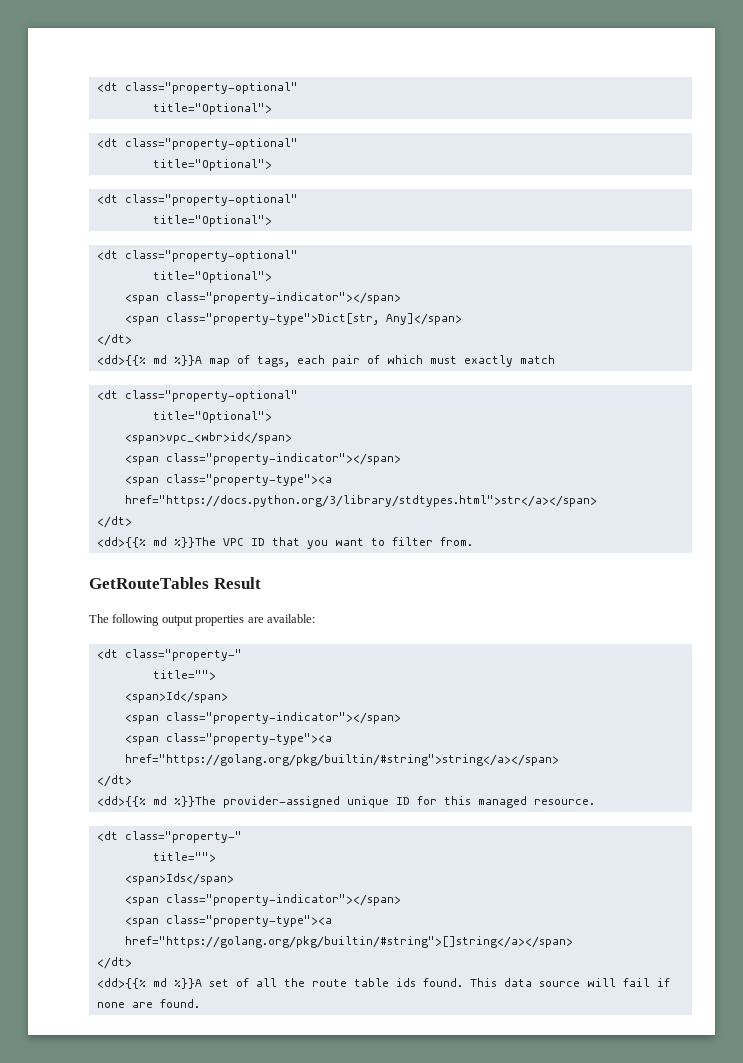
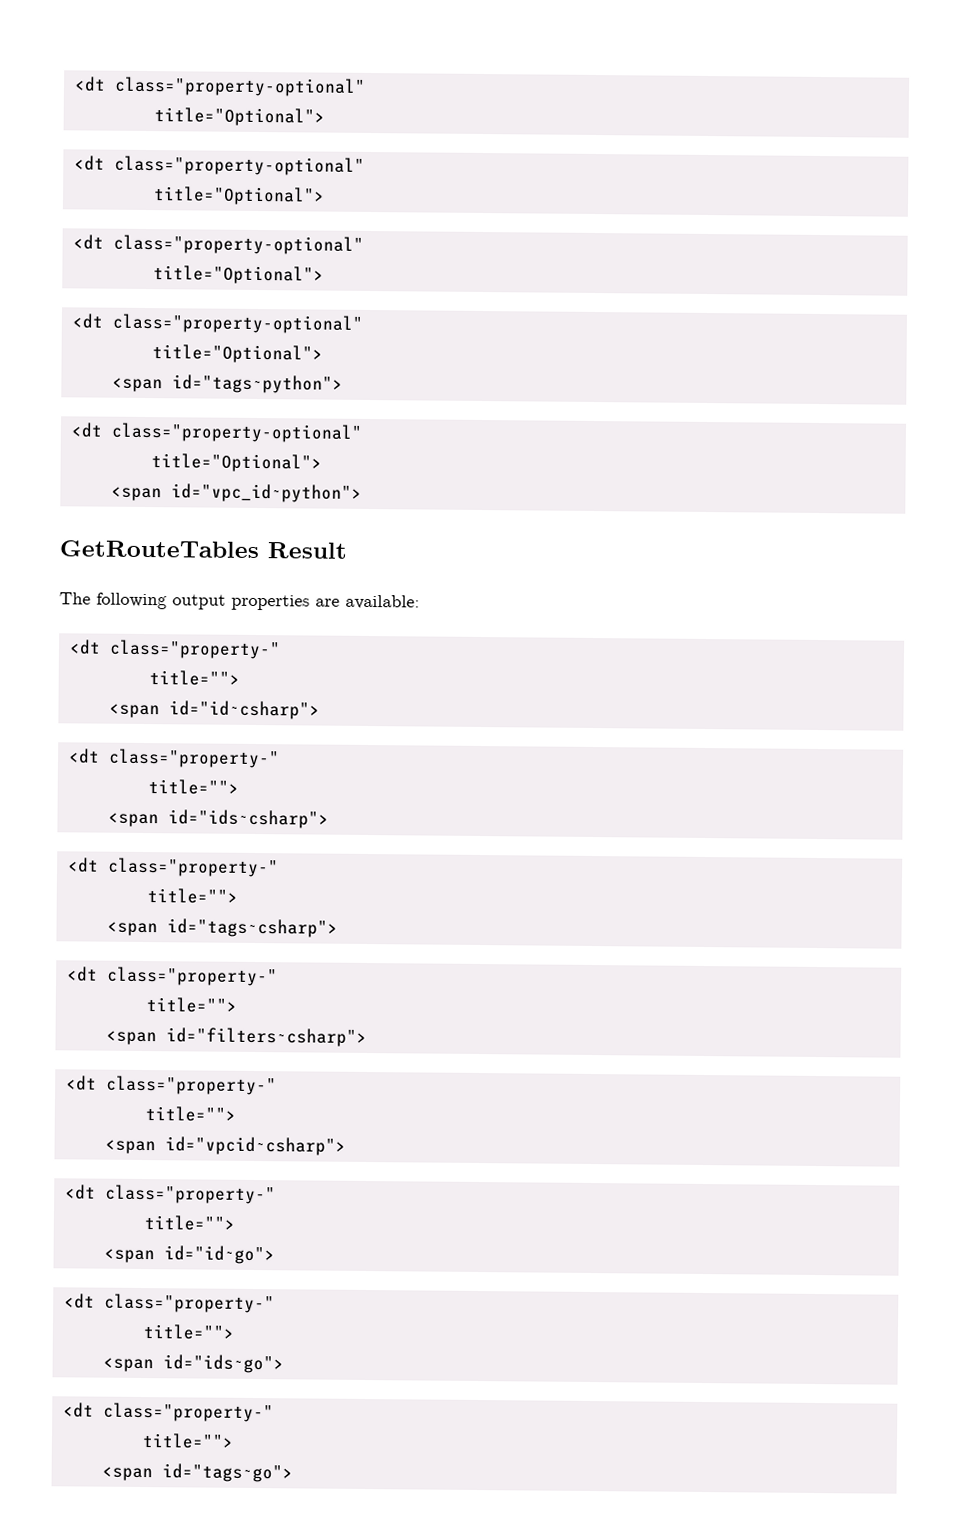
[165,292,401,304] [124,313,462,325] [96,334,132,346] [96,355,555,367] [96,390,298,402] [152,411,272,423] [124,432,292,444] [124,453,401,465] [124,474,332,486] [124,495,597,507] [96,516,132,528] [96,537,473,549] class="property-indicator"></span> // <span class="property-type">Dict[str, Any]</span> // </dt> // <dd>{{% md %}}A map of tags, each pair of which must exactly match // <dt class="property-optional" // title="Optional"> // <span>vpc_<wbr>id</span> // <span class="property-indicator"></span> // <span class="property-type"><a href="https://docs.python.org/3/library/stdtypes.html">str</a></span> // </dt> // <dd>{{% md %}}The VPC ID that you want to filter from. -> [171,374,343,394] [70,422,363,443] [150,453,322,473] [110,483,362,503] id="tags~python"> // <dt class="property-optional" // title="Optional"> // <span id="vpc_id~python">
[124,691,228,703] [124,712,401,724] [124,733,332,745] [124,754,559,766] [96,775,132,787] [96,796,595,808] [96,831,242,843] [152,852,216,862] [124,873,234,885] [124,894,401,906] [124,915,332,927] [124,936,573,948] [96,957,132,969] [96,978,670,989] [96,999,200,1008] // <span>Id</span> // <span class="property-indicator"></span> // <span class="property-type"><a href="https://golang.org/pkg/builtin/#string">string</a></span> // </dt> // <dd>{{% md %}}The provider-assigned unique ID for this managed resource. // <dt class="property-" // title=""> // <span>Ids</span> // <span class="property-indicator"></span> // <span class="property-type"><a href="https://golang.org/pkg/builtin/#string">[]string</a></span> // </dt> // <dd>{{% md %}}A set of all the route table ids found. This data source will fail if none are found. -> [108,700,320,720] [67,748,280,769] [147,779,239,795] [107,809,329,829] [67,857,279,878] [146,888,238,904] [106,918,338,938] [66,966,278,987] [145,997,237,1013] [105,1027,367,1047] [65,1075,277,1096] [144,1106,236,1122] [104,1136,346,1156] [64,1184,276,1205] [143,1215,235,1231] [103,1245,275,1265] [63,1293,275,1314] [142,1324,234,1340] [102,1354,284,1374] [62,1402,274,1423] [141,1433,234,1449] [101,1463,293,1483] // <span id="id~csharp"> // <dt class="property-" // title=""> // <span id="ids~csharp"> // <dt class="property-" // title=""> // <span id="tags~csharp"> // <dt class="property-" // title=""> // <span id="filters~csharp"> // <dt class="property-" // title=""> // <span id="vpcid~csharp"> // <dt class="property-" // title=""> // <span id="id~go"> // <dt class="property-" // title=""> // <span id="ids~go"> // <dt class="property-" // title=""> // <span id="tags~go">

